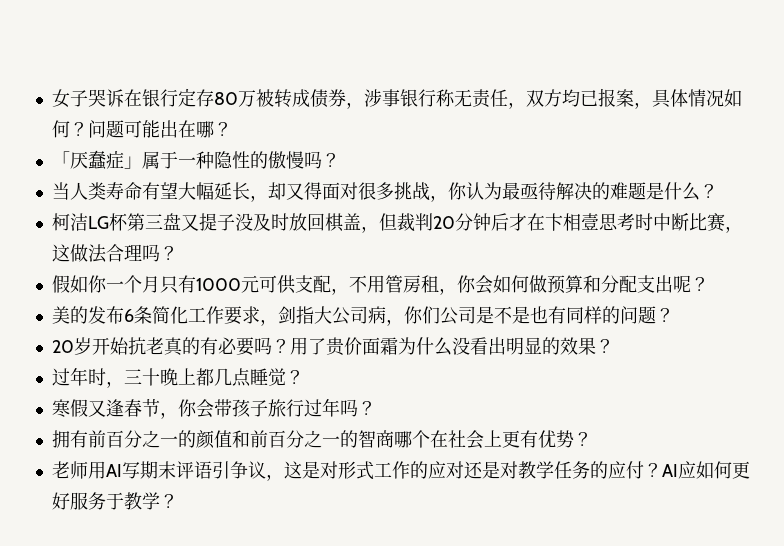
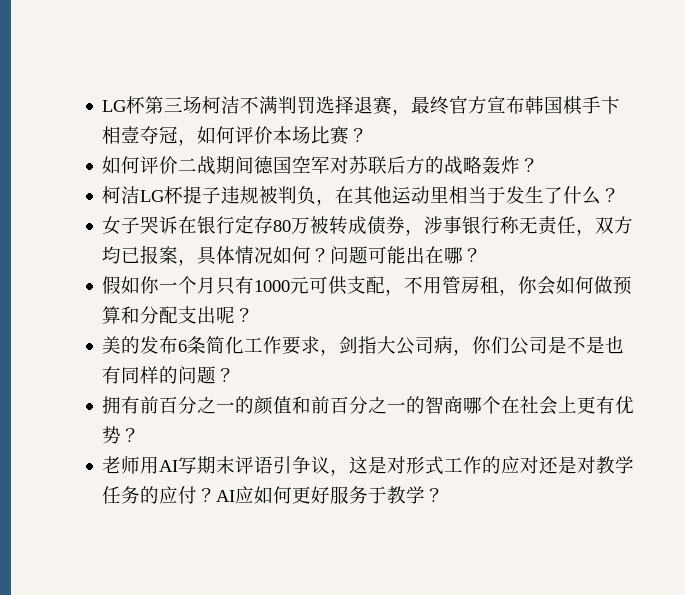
(51, 98) none -> [102,95,621,116] [102,126,369,146] [102,156,540,175] [102,186,621,206] LG杯第三场柯洁不满判罚选择退赛，最终官方宣布韩国棋手卞相壹夺冠，如何评价本场比赛？ // 如何评价二战期间德国空军对苏联后方的战略轰炸？ // 柯洁LG杯提子违规被判负，在其他运动里相当于发生了什么？ //
[51,150,340,170] [51,182,718,202] [51,213,743,233] [51,244,178,263] // 「厌蠢症」属于一种隐性的傲慢吗？ // 当人类寿命有望大幅延长，却又得面对很多挑战，你认为最亟待解决的难题是什么？ // 柯洁LG杯第三盘又提子没及时放回棋盖，但裁判20分钟后才在卞相壹思考时中断比赛，这做法合理吗？ -> (483, 255) none
[51,337,614,356] [51,367,304,388] [51,398,376,419] // 20岁开始抗老真的有必要吗？用了贵价面霜为什么没看出明显的效果？ // 过年时，三十晚上都几点睡觉？ // 寒假又逢春节，你会带孩子旅行过年吗？ -> (236, 375) none

